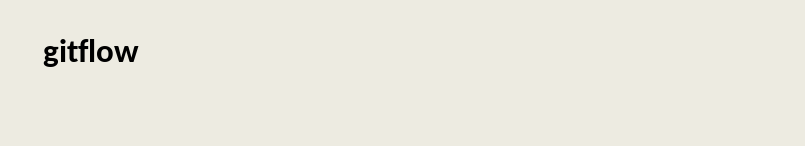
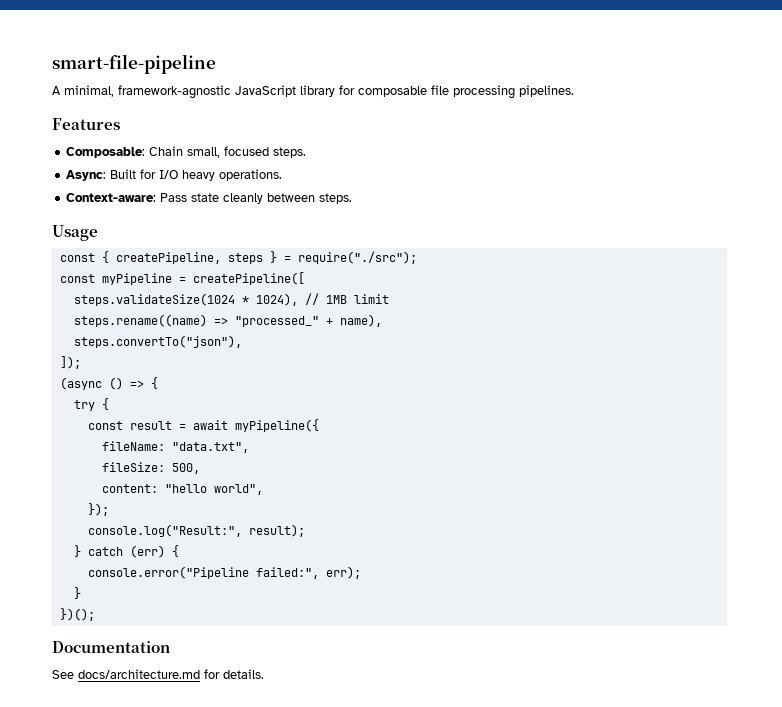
[43,39,139,67] gitflow -> [52,54,216,74] [52,85,574,99] [52,118,120,130] [66,146,307,158] [66,169,283,181] [66,193,353,204] [52,225,98,241] [59,251,417,264] [59,272,305,285] [73,293,389,306] [73,314,382,327] [73,335,242,348] [59,356,81,369] [59,377,158,390] [73,398,109,411] [87,419,319,432] [101,441,249,453] [101,462,200,474] [101,484,263,495] [87,503,109,516] [87,524,305,537] [73,545,179,558] [87,566,361,579] [73,587,81,599] [59,608,95,621] [52,641,170,653] [52,669,264,679] smart-file-pipeline // A minimal, framework-agnostic JavaScript library for composable file processing pipelines. // Features // Composable: Chain small, focused steps. // Async: Built for I/O heavy operations. // Context-aware: Pass state cleanly between steps. // Usage // const { createPipeline, steps } = require("./src"); // const myPipeline = createPipeline([ // steps.validateSize(1024 * 1024), // 1MB limit // steps.rename((name) => "processed_" + name), // steps.convertTo("json"), // ]); // (async () => { // try { // const result = await myPipeline({ // fileName: "data.txt", // fileSize: 500, // content: "hello world", // }); // console.log("Result:", result); // } catch (err) { // console.error("Pipeline failed:", err); // } // })(); // Documentation // See docs/architecture.md for details.

